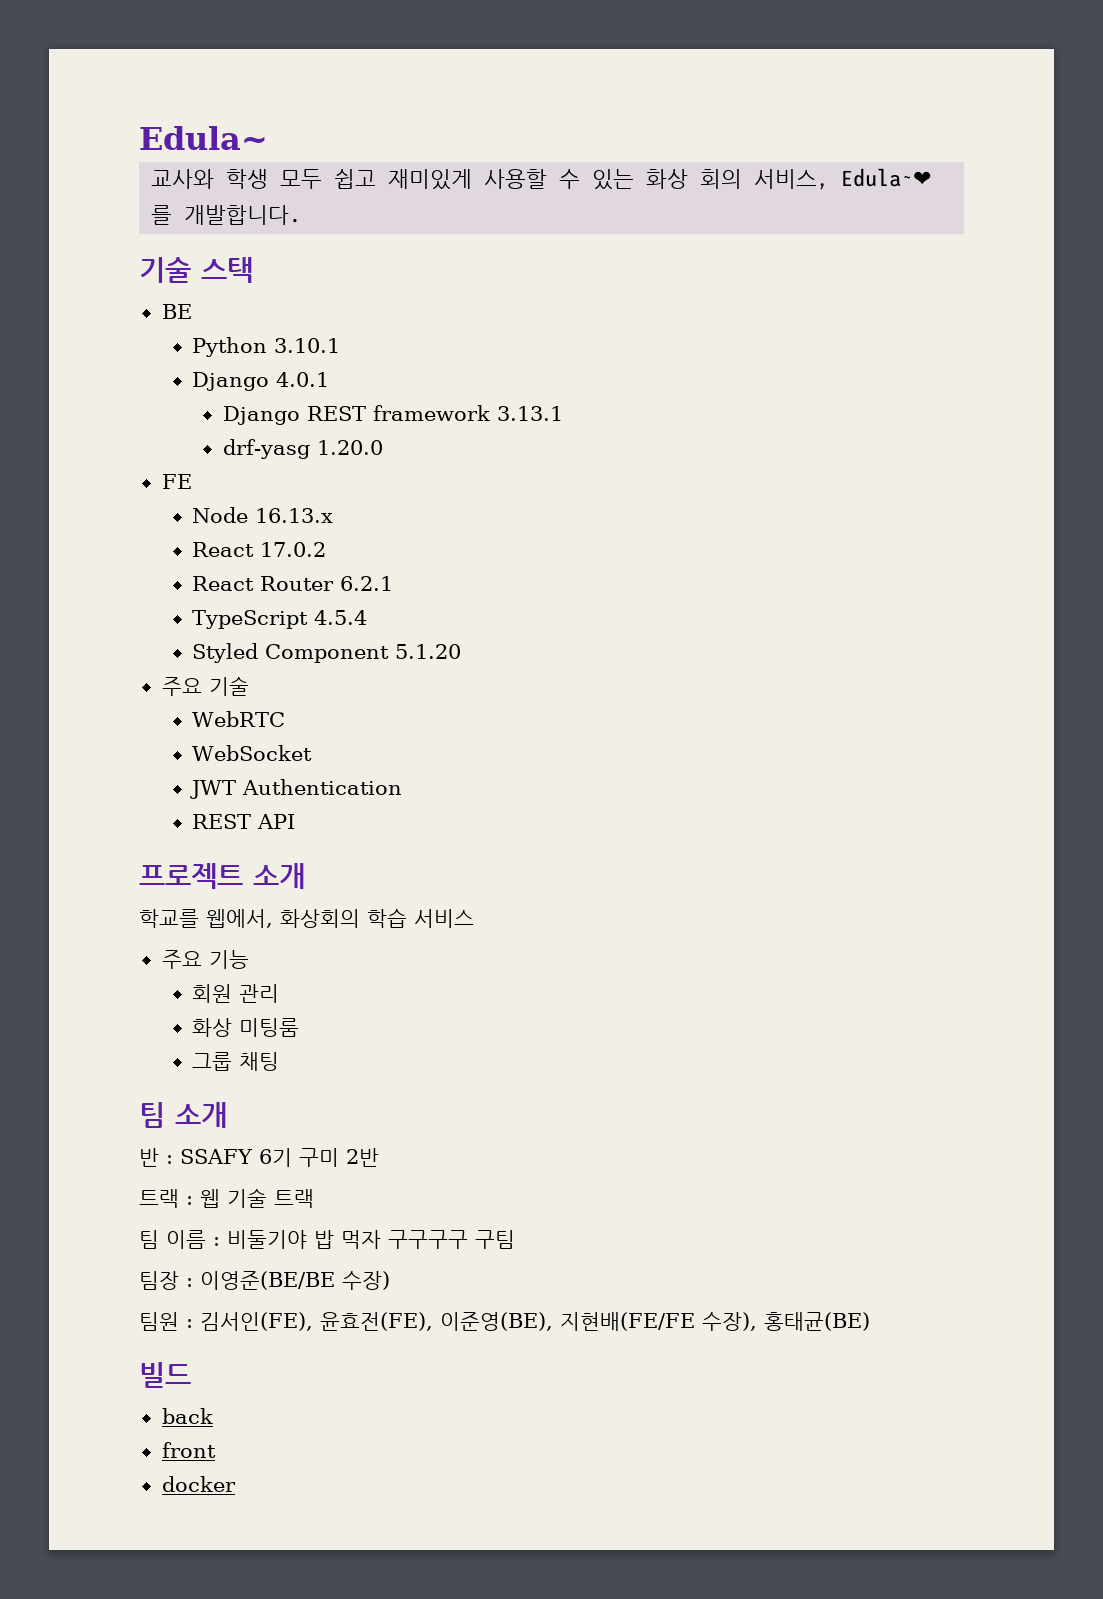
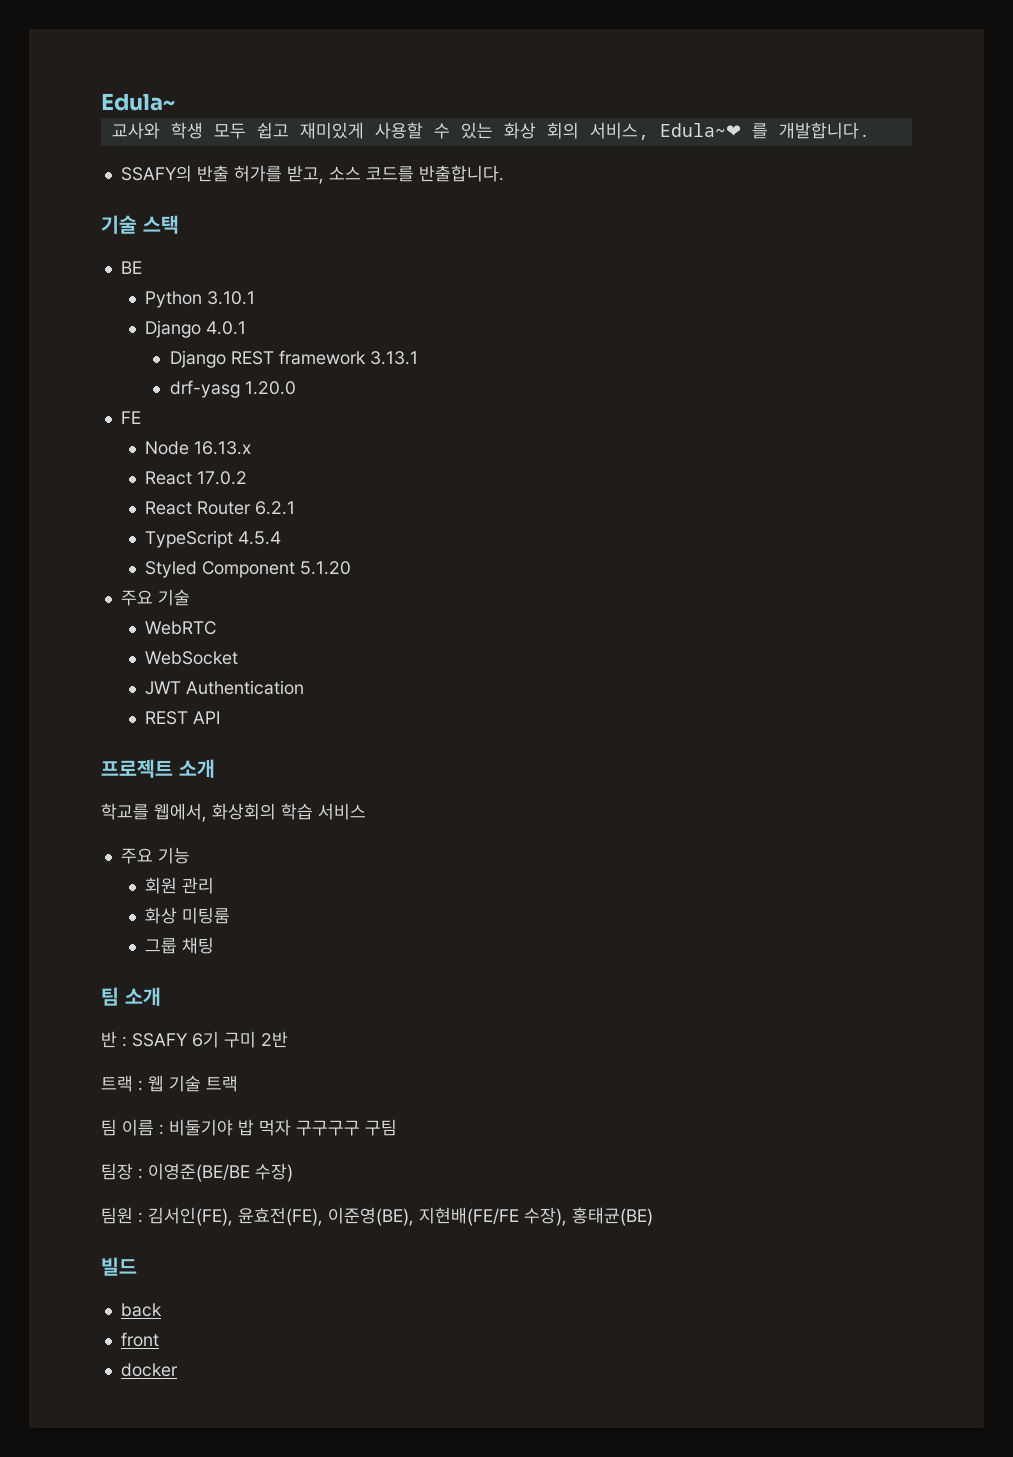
(302, 215) none -> [120,165,504,184] // SSAFY의 반출 허가를 받고, 소스 코드를 반출합니다.

